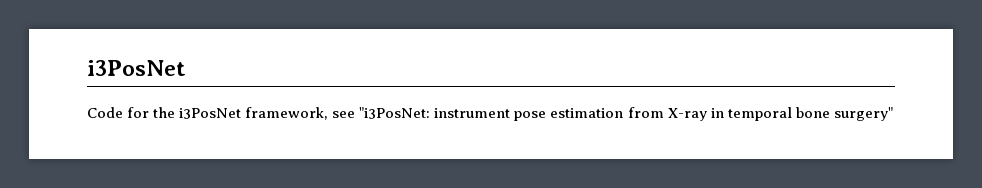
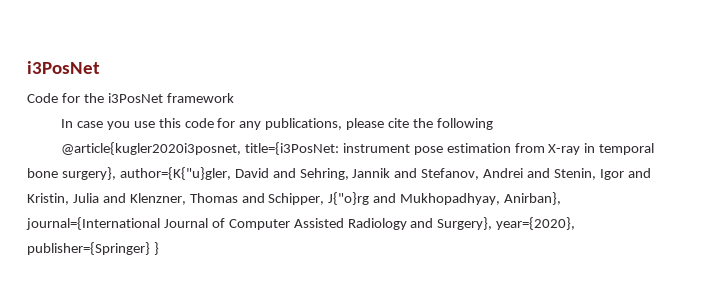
[245,107,431,120] framework, see "i3PosNet: -> [166,93,234,103] [60,118,493,130] [60,142,339,155] framework // In case you use this code for any publications, please cite the following // @article{kugler2020i3posnet, title={i3PosNet:
[833,107,893,121] surgery" -> [61,167,651,180] [27,192,562,205] [26,217,576,230] [27,242,159,255] surgery}, author={K{"u}gler, David and Sehring, Jannik and Stefanov, Andrei and Stenin, Igor and Kristin, Julia and Klenzner, Thomas and Schipper, J{"o}rg and Mukhopadhyay, Anirban}, journal={International Journal of Computer Assisted Radiology and Surgery}, year={2020}, publisher={Springer} }

